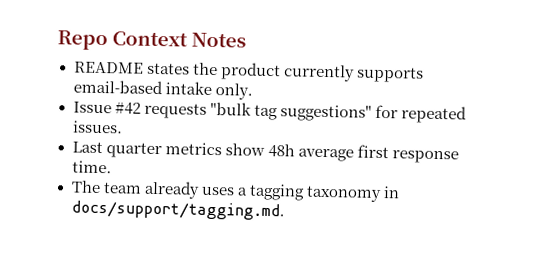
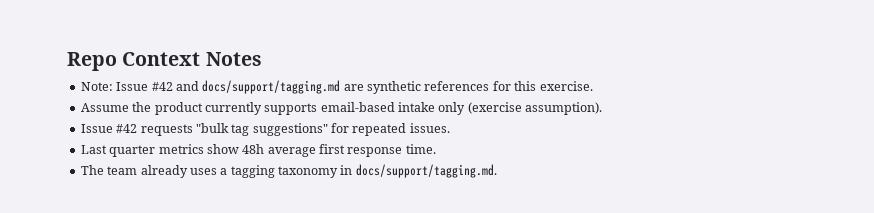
[73,61,190,75] README states -> [80,80,593,94] [80,103,129,112] Note: Issue #42 and docs/support/tagging.md are synthetic references for this exercise. // Assume
[214,83,253,100] only. -> [438,102,603,115] only (exercise assumption).

